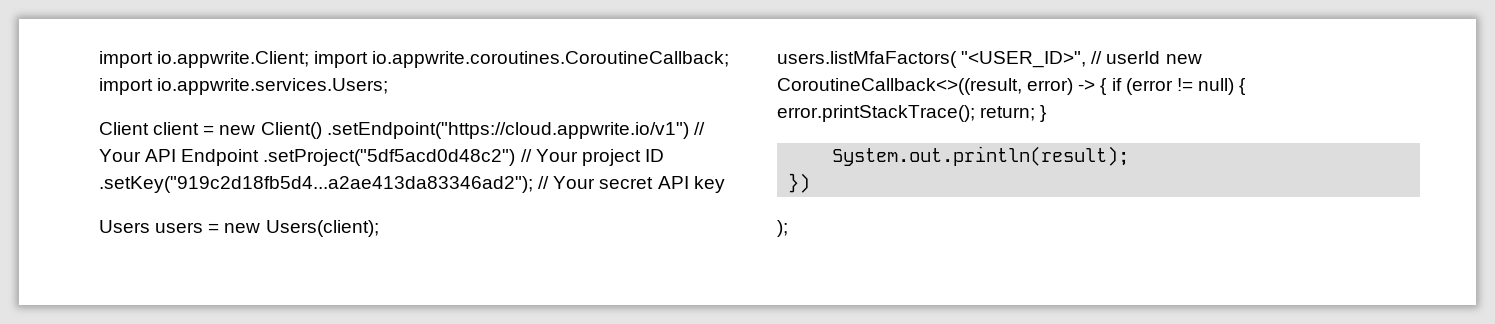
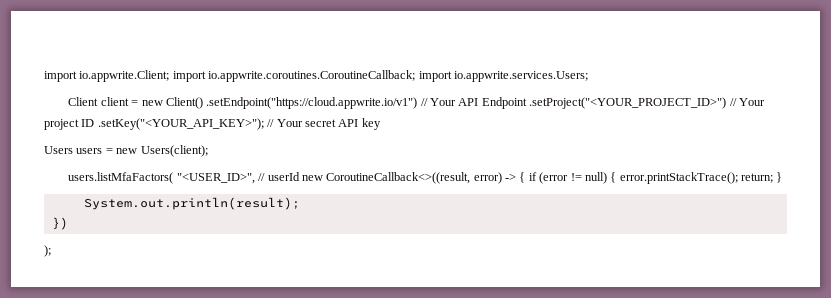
[263,149,516,166] .setProject("5df5acd0d48c2") -> [529,97,727,109] .setProject("<YOUR_PROJECT_ID>")
[99,176,533,193] .setKey("919c2d18fb5d4...a2ae413da83346ad2"); -> [97,118,264,130] .setKey("<YOUR_API_KEY>");

